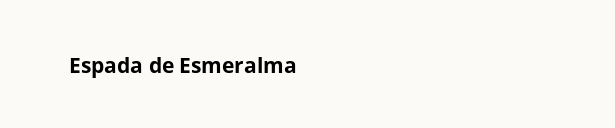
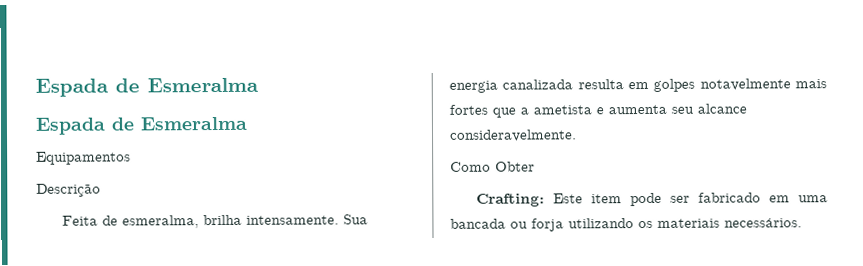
[69,57,298,78] Espada de Esmeralma -> [35,77,259,97] [35,116,247,135] [36,151,131,165] [36,183,101,197] [62,214,369,229] [449,78,827,93] [449,103,747,118] [449,129,577,142] [450,161,535,172] [476,192,828,207] [450,218,802,232] Espada de Esmeralma // Espada de Esmeralma // Equipamentos // Descrição // Feita de esmeralma, brilha intensamente. Sua energia canalizada resulta em golpes notavelmente mais fortes que a ametista e aumenta seu alcance consideravelmente. // Como Obter // Crafting: Este item pode ser fabricado em uma bancada ou forja utilizando os materiais necessários.

